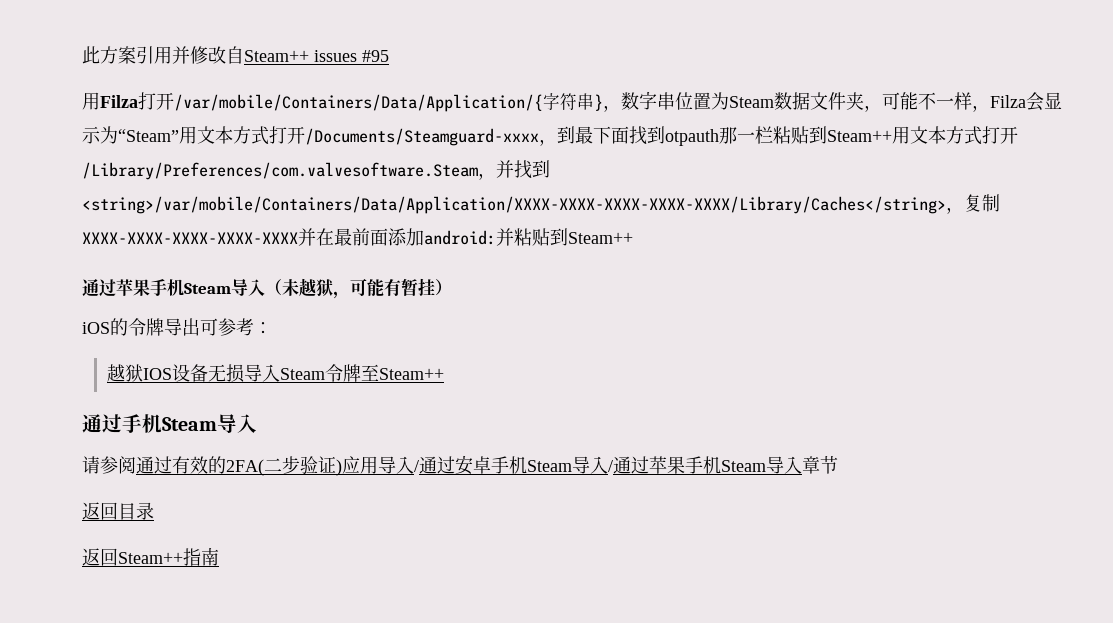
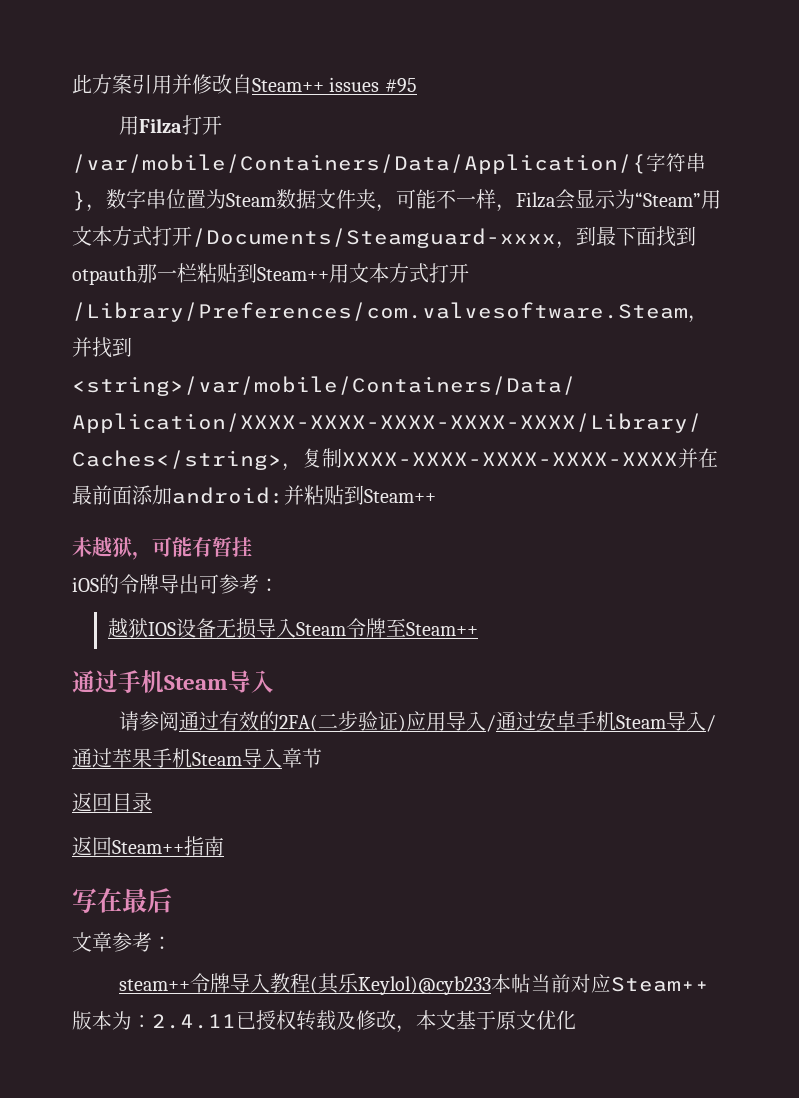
[82,279,282,297] 通过苹果手机Steam导入（ -> (436, 496) none
[435,279,452,296] ） -> (252, 547) none
(219, 556) none -> [72,888,172,913] [72,932,172,952] [118,973,709,995] [72,1010,576,1033] // 写在最后 // 文章参考： // steam++令牌导入教程(其乐Keylol)@cyb233本帖当前对应Steam++版本为：2.4.11已授权转载及修改，本文基于原文优化

